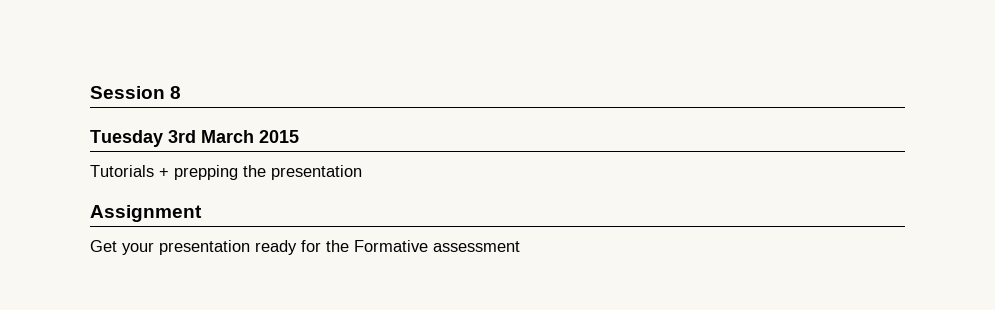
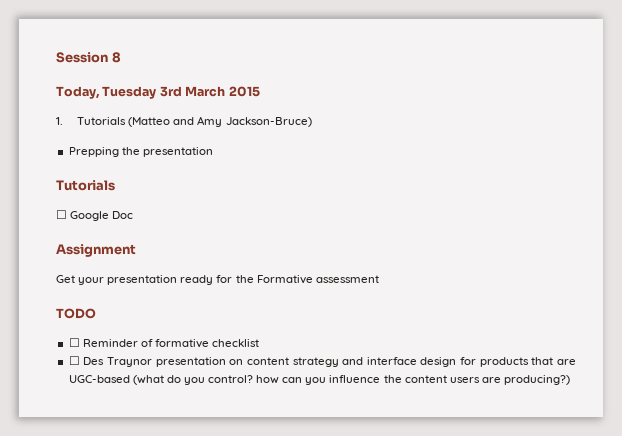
(182, 92) none -> [56,86,100,99] Today,
[90,165,362,180] Tutorials + prepping the presentation -> [56,116,312,127] [68,147,213,157] [56,180,115,191] [56,210,134,221] 1. Tutorials (Matteo and Amy Jackson-Bruce) // Prepping the presentation // Tutorials // ☐ Google Doc
(520, 246) none -> [56,308,96,319] [68,338,260,348] [68,356,576,367] [68,375,571,385] // TODO // ☐ Reminder of formative checklist // ☐ Des Traynor presentation on content strategy and interface design for products that are UGC-based (what do you control? how can you influence the content users are producing?)

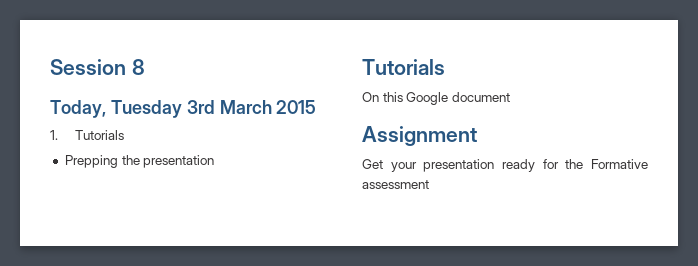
[128,116,312,127] (Matteo and Amy Jackson-Bruce) -> (125, 135) none
[56,210,134,221] ☐ Google Doc -> [362,92,510,105] On this Google document
[56,308,96,319] [68,338,260,348] [68,356,576,367] [68,375,571,385] // TODO // ☐ Reminder of formative checklist // ☐ Des Traynor presentation on content strategy and interface design for products that are UGC-based (what do you control? how can you influence the content users are producing?) -> (429, 184) none

